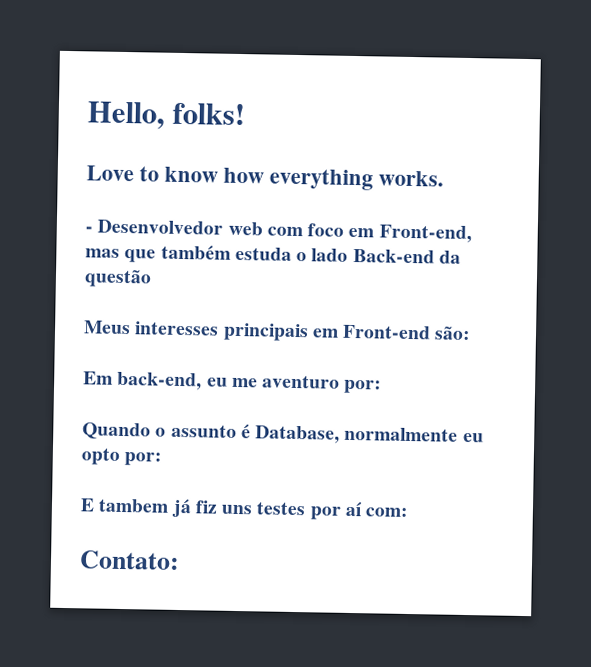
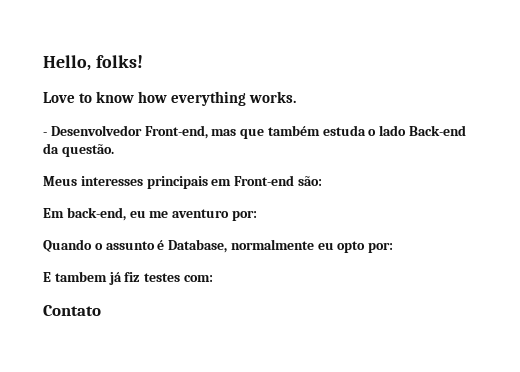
[227,221,375,238] web com foco em -> (142, 130) none
[84,269,152,288] questão -> [61,144,114,157] questão.
[221,501,363,520] uns testes por aí -> [144,273,181,282] testes
[79,550,180,571] Contato: -> [43,305,101,316] Contato

